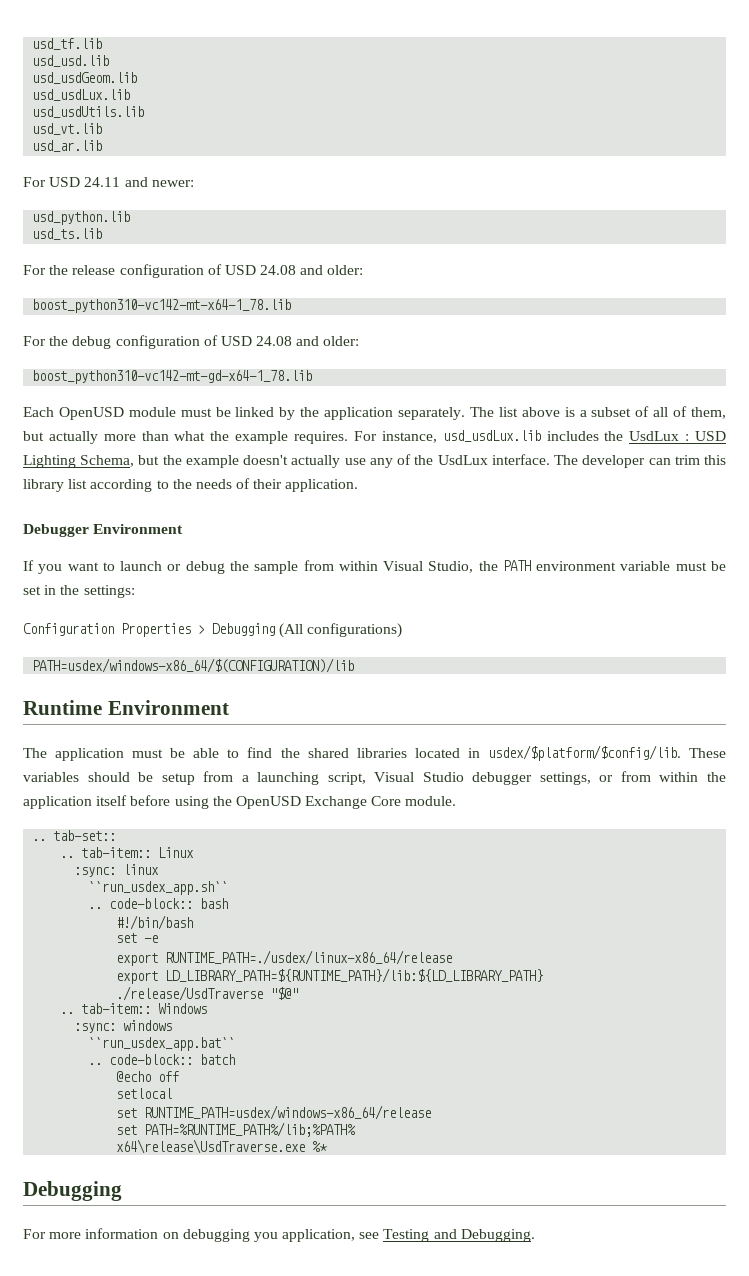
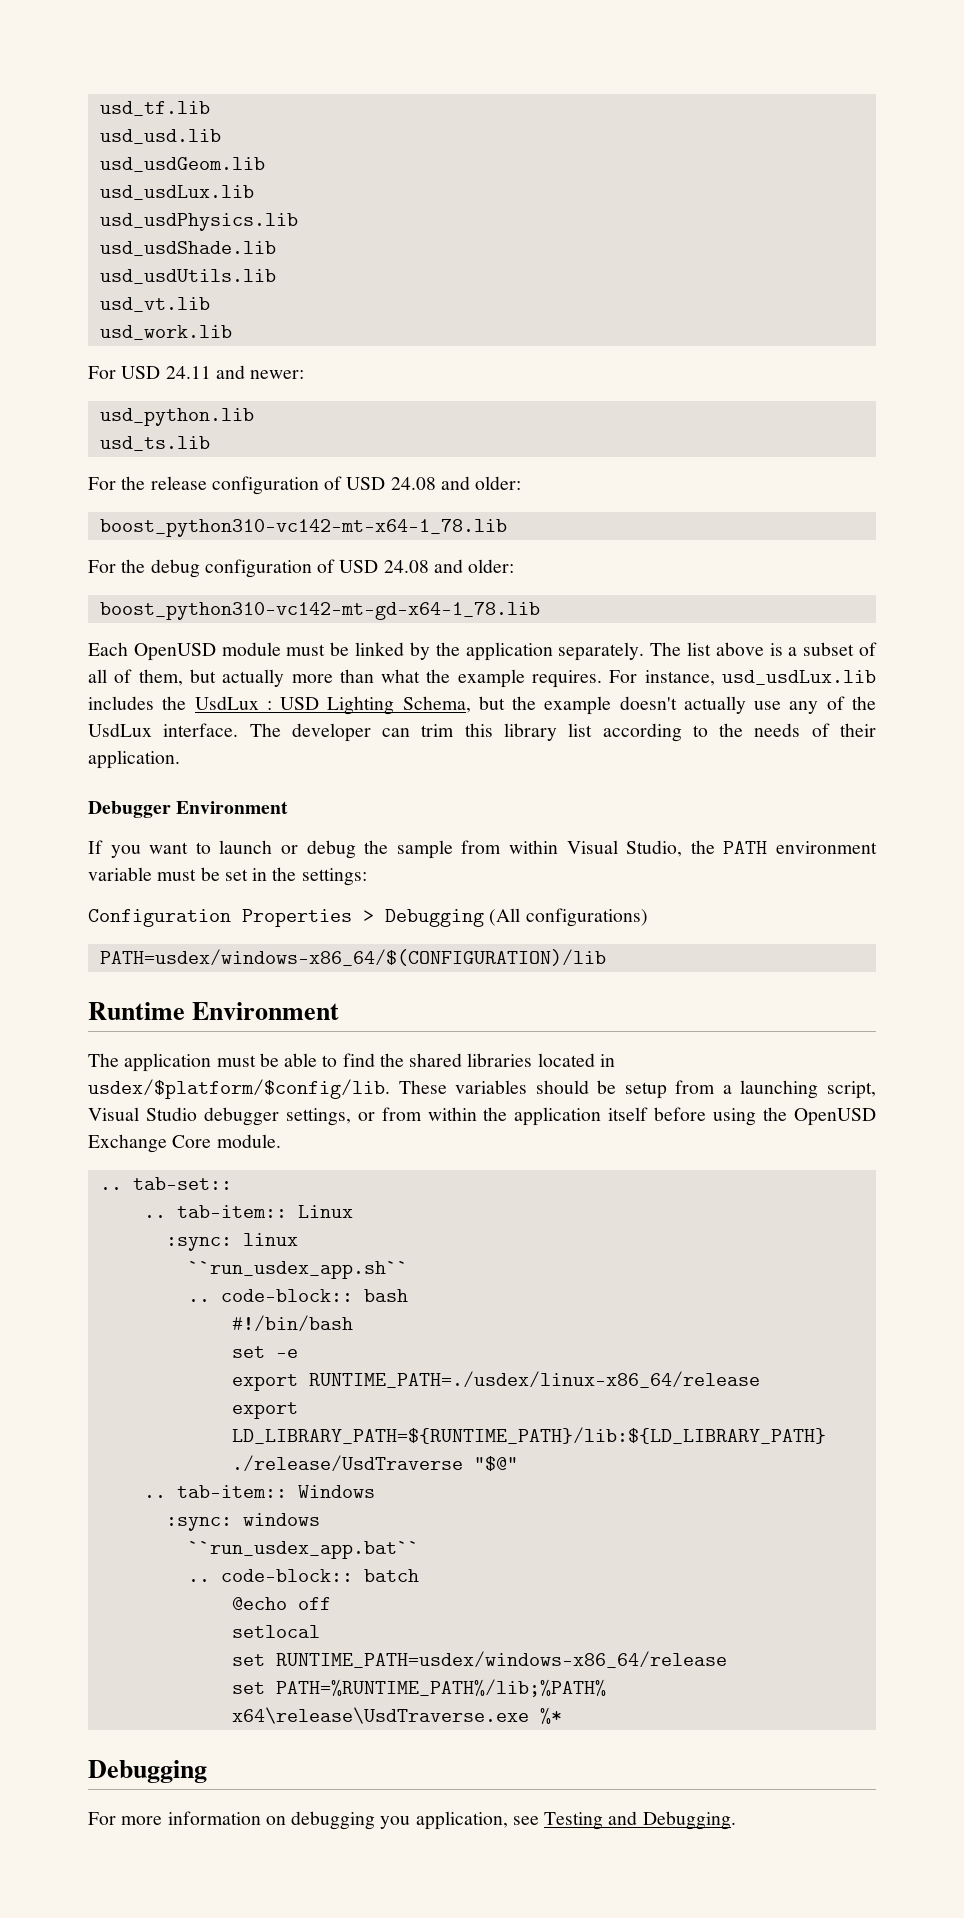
(131, 95) none -> [99,213,298,231] [99,241,276,256] // usd_usdPhysics.lib // usd_usdShade.lib
[32,140,103,152] usd_ar.lib -> [99,325,232,340] usd_work.lib

